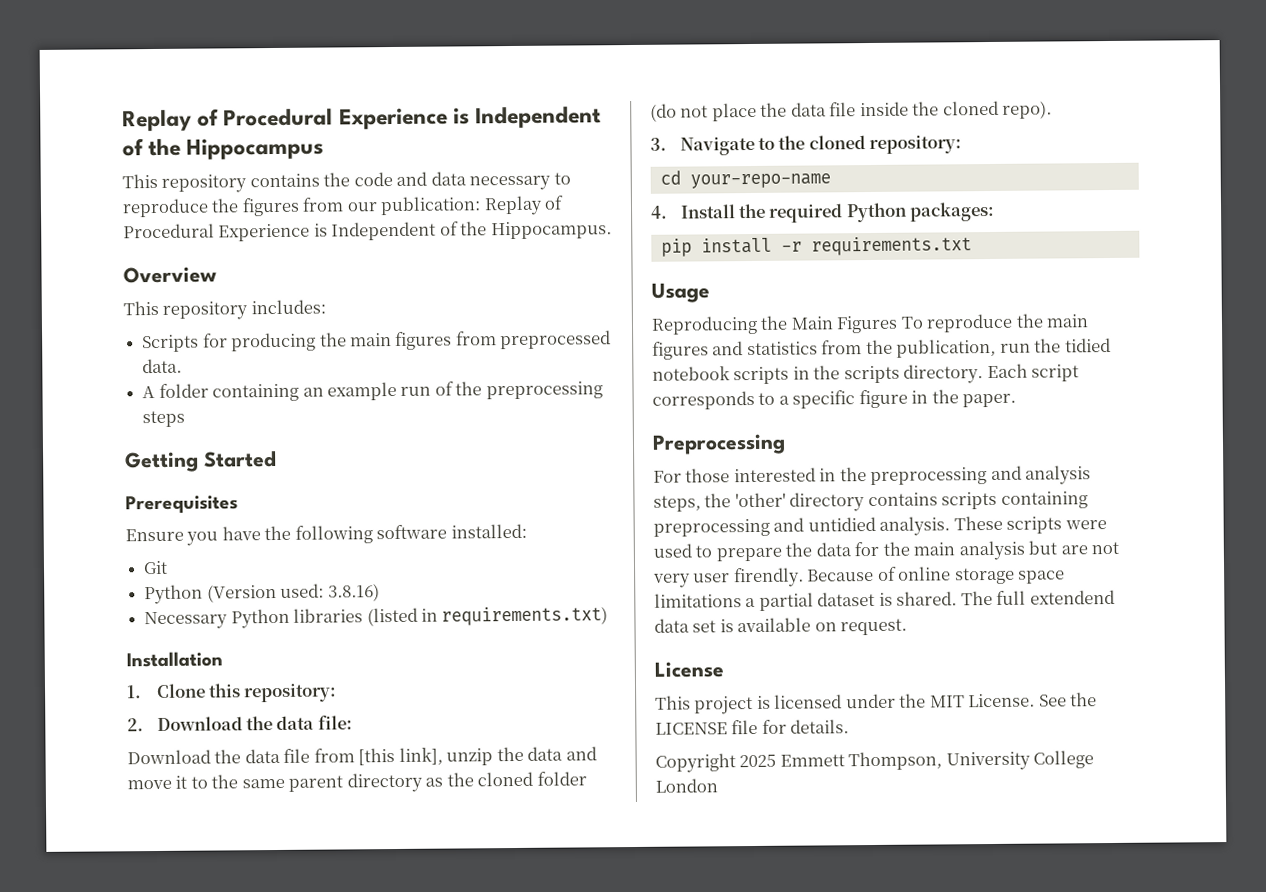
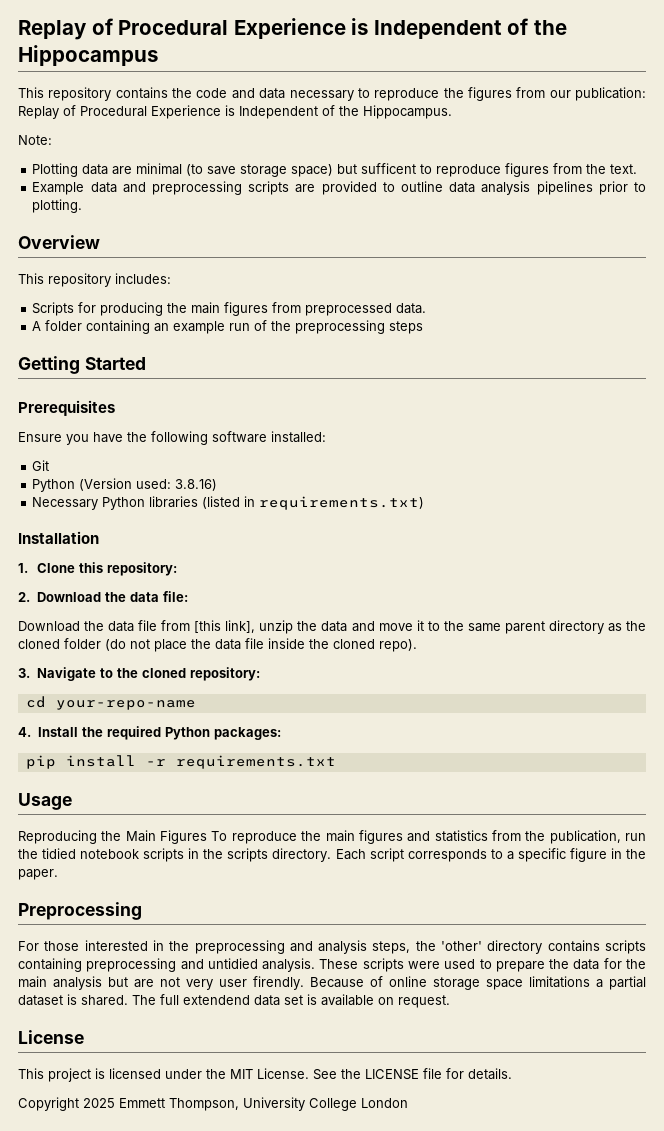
(612, 230) none -> [18,135,52,145] [32,163,638,177] [32,181,647,195] [32,199,83,213] // Note: // Plotting data are minimal (to save storage space) but sufficent to reproduce figures from the text. // Example data and preprocessing scripts are provided to outline data analysis pipelines prior to plotting.

